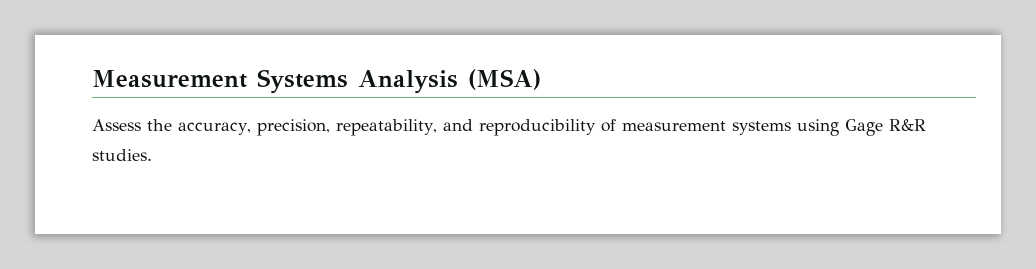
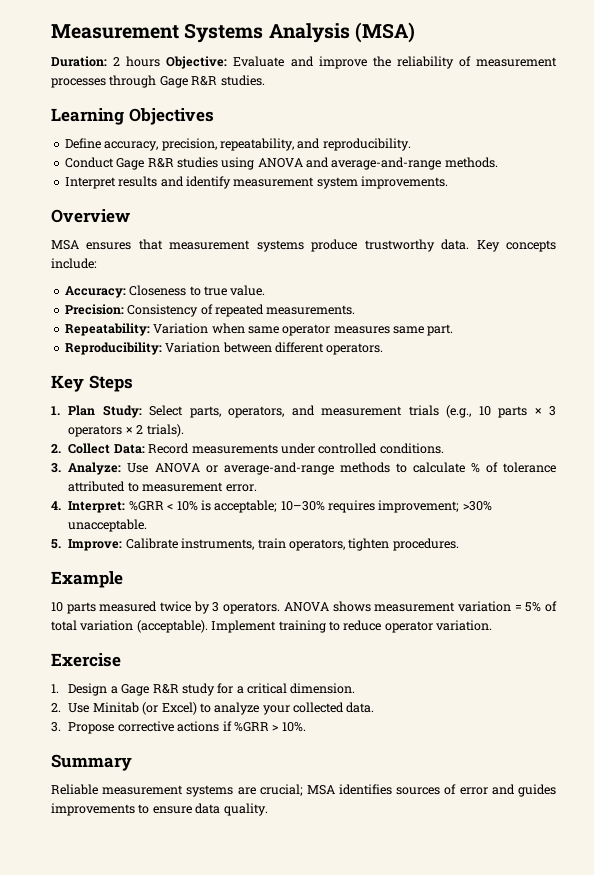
[92,119,926,136] [92,149,152,161] Assess the accuracy, precision, repeatability, and reproducibility of measurement systems using Gage R&R studies. -> [51,56,558,69] [51,75,265,88] [51,108,214,125] [64,138,411,151] [64,157,498,170] [64,176,448,189] [51,209,130,223] [51,239,556,252] [51,258,97,269] [64,285,266,298] [64,304,356,317] [64,323,454,336] [64,342,384,355] [51,375,133,392] [51,405,556,418] [68,424,184,437] [51,443,444,454] [51,462,556,475] [68,481,257,492] [51,500,492,513] [68,519,148,532] [51,538,459,551] [51,571,123,588] [51,601,557,614] [51,620,492,633] [51,653,121,667] [51,683,356,696] [51,702,375,715] [51,721,306,734] [51,754,132,771] [51,784,556,797] [51,803,268,816] Duration: 2 hours Objective: Evaluate and improve the reliability of measurement processes through Gage R&R studies. // Learning Objectives // Define accuracy, precision, repeatability, and reproducibility. // Conduct Gage R&R studies using ANOVA and average-and-range methods. // Interpret results and identify measurement system improvements. // Overview // MSA ensures that measurement systems produce trustworthy data. Key concepts include: // Accuracy: Closeness to true value. // Precision: Consistency of repeated measurements. // Repeatability: Variation when same operator measures same part. // Reproducibility: Variation between different operators. // Key Steps // 1. Plan Study: Select parts, operators, and measurement trials (e.g., 10 parts × 3 operators × 2 trials). // 2. Collect Data: Record measurements under controlled conditions. // 3. Analyze: Use ANOVA or average-and-range methods to calculate % of tolerance attributed to measurement error. // 4. Interpret: %GRR < 10% is acceptable; 10–30% requires improvement; >30% unacceptable. // 5. Improve: Calibrate instruments, train operators, tighten procedures. // Example // 10 parts measured twice by 3 operators. ANOVA shows measurement variation = 5% of total variation (acceptable). Implement training to reduce operator variation. // Exercise // 1. Design a Gage R&R study for a critical dimension. // 2. Use Minitab (or Excel) to analyze your collected data. // 3. Propose corrective actions if %GRR > 10%. // Summary // Reliable measurement systems are crucial; MSA identifies sources of error and guides improvements to ensure data quality.

